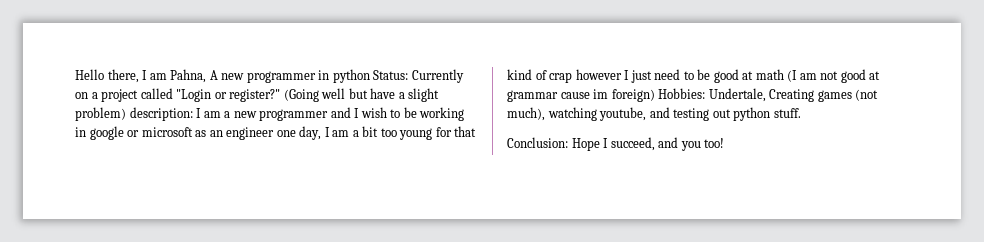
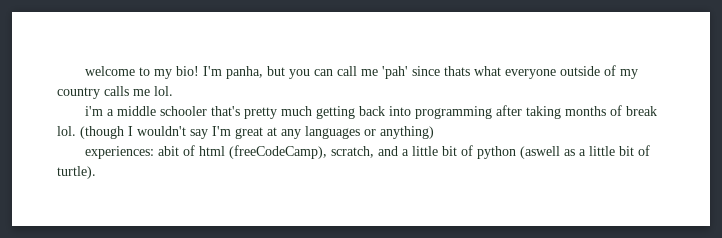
[75,69,464,83] [75,88,440,102] [75,107,465,121] [75,126,477,140] [507,69,881,83] [507,88,879,102] [507,107,801,121] [507,137,725,151] Hello there, I am Pahna, A new programmer in python Status: Currently on a project called "Login or register?" (Going well but have a slight problem) description: I am a new programmer and I wish to be working in google or microsoft as an engineer one day, I am a bit too young for that kind of crap however I just need to be good at math (I am not good at grammar cause im foreign) Hobbies: Undertale, Creating games (not much), watching youtube, and testing out python stuff. // Conclusion: Hope I succeed, and you too! -> [85,65,639,79] [57,86,173,99] [85,105,658,119] [57,126,434,139] [85,145,651,159] [57,166,96,179] welcome to my bio! I'm panha, but you can call me 'pah' since thats what everyone outside of my country calls me lol. // i'm a middle schooler that's pretty much getting back into programming after taking months of break lol. (though I wouldn't say I'm great at any languages or anything) // experiences: abit of html (freeCodeCamp), scratch, and a little bit of python (aswell as a little bit of turtle).

